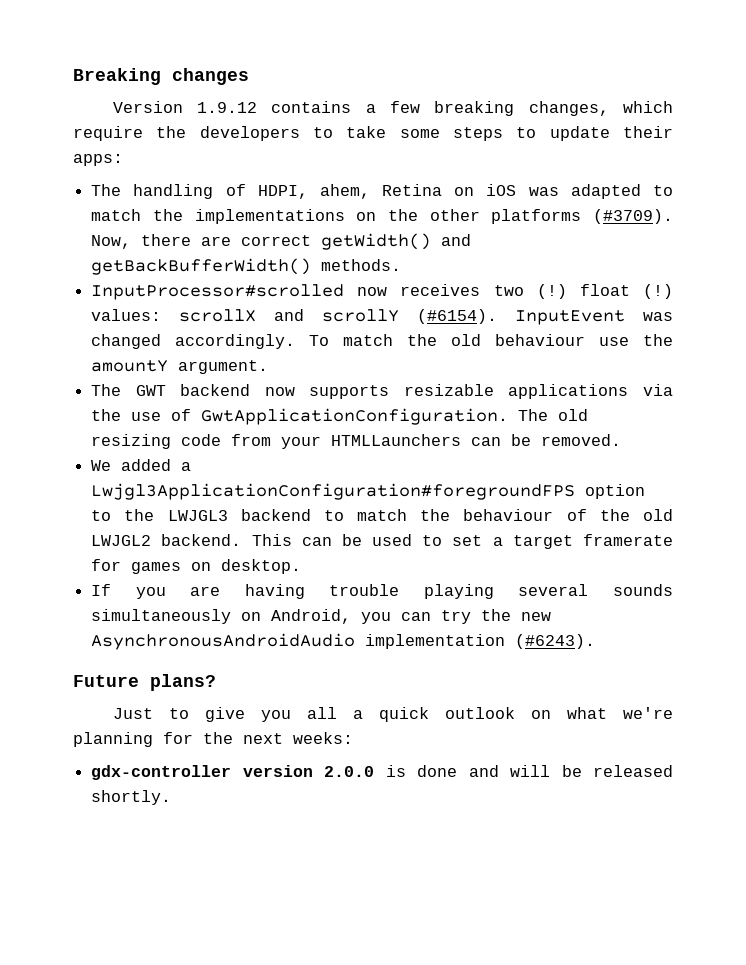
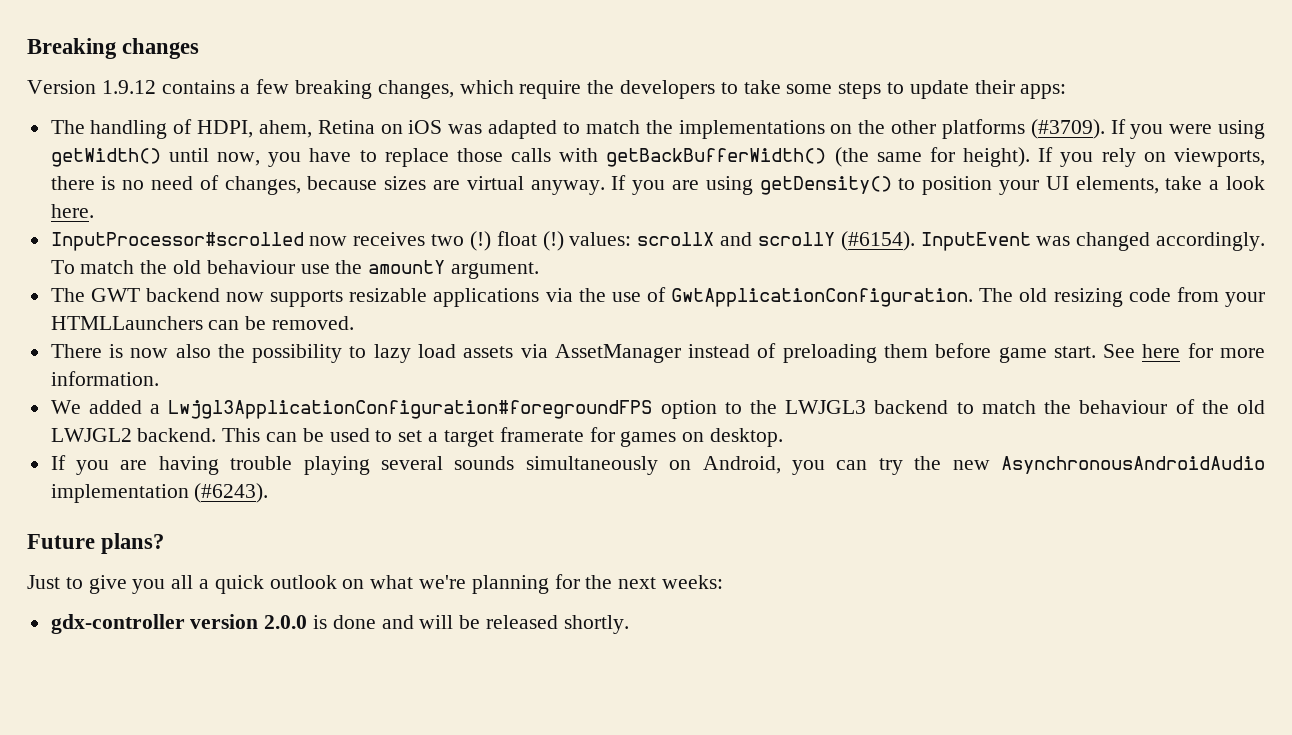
[91,233,472,250] [91,258,402,275] Now, there are correct getWidth() and getBackBufferWidth() methods. -> [1110,119,1266,139] [50,147,1265,167] [50,175,1266,195] [50,204,94,218] If you were using getWidth() until now, you have to replace those calls with getBackBufferWidth() (the same for height). If you rely on viewports, there is no need of changes, because sizes are virtual anyway. If you are using getDensity() to position your UI elements, take a look here.
(622, 440) none -> [50,343,1266,363] [50,371,159,386] // There is now also the possibility to lazy load assets via AssetManager instead of preloading them before game start. See here for more information.

